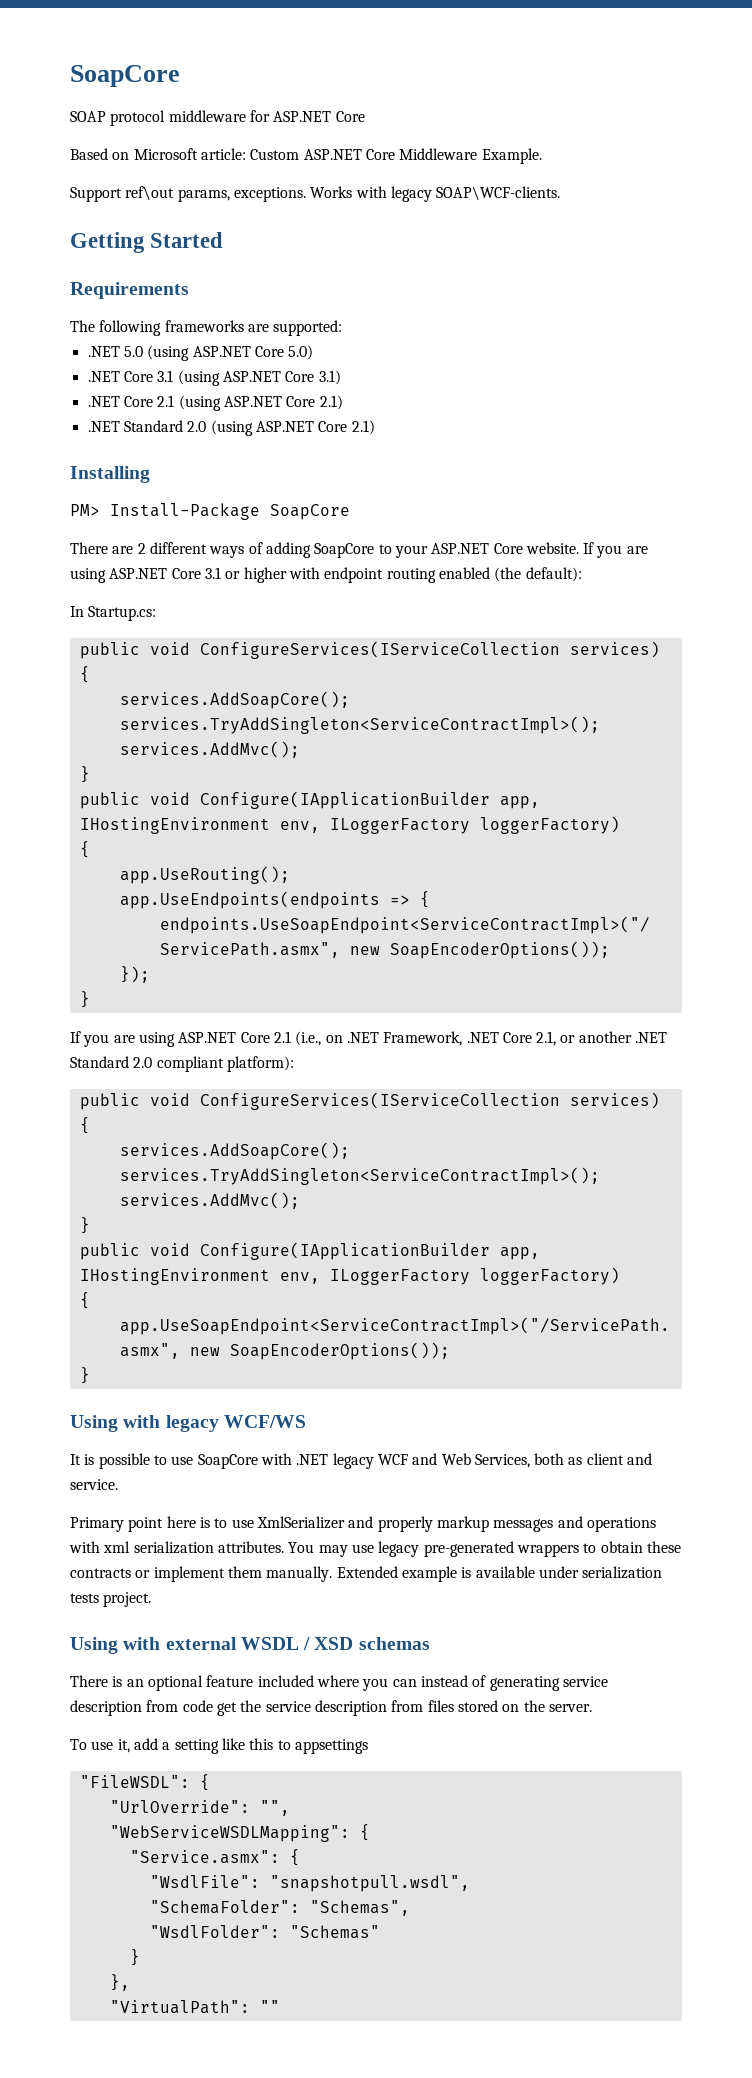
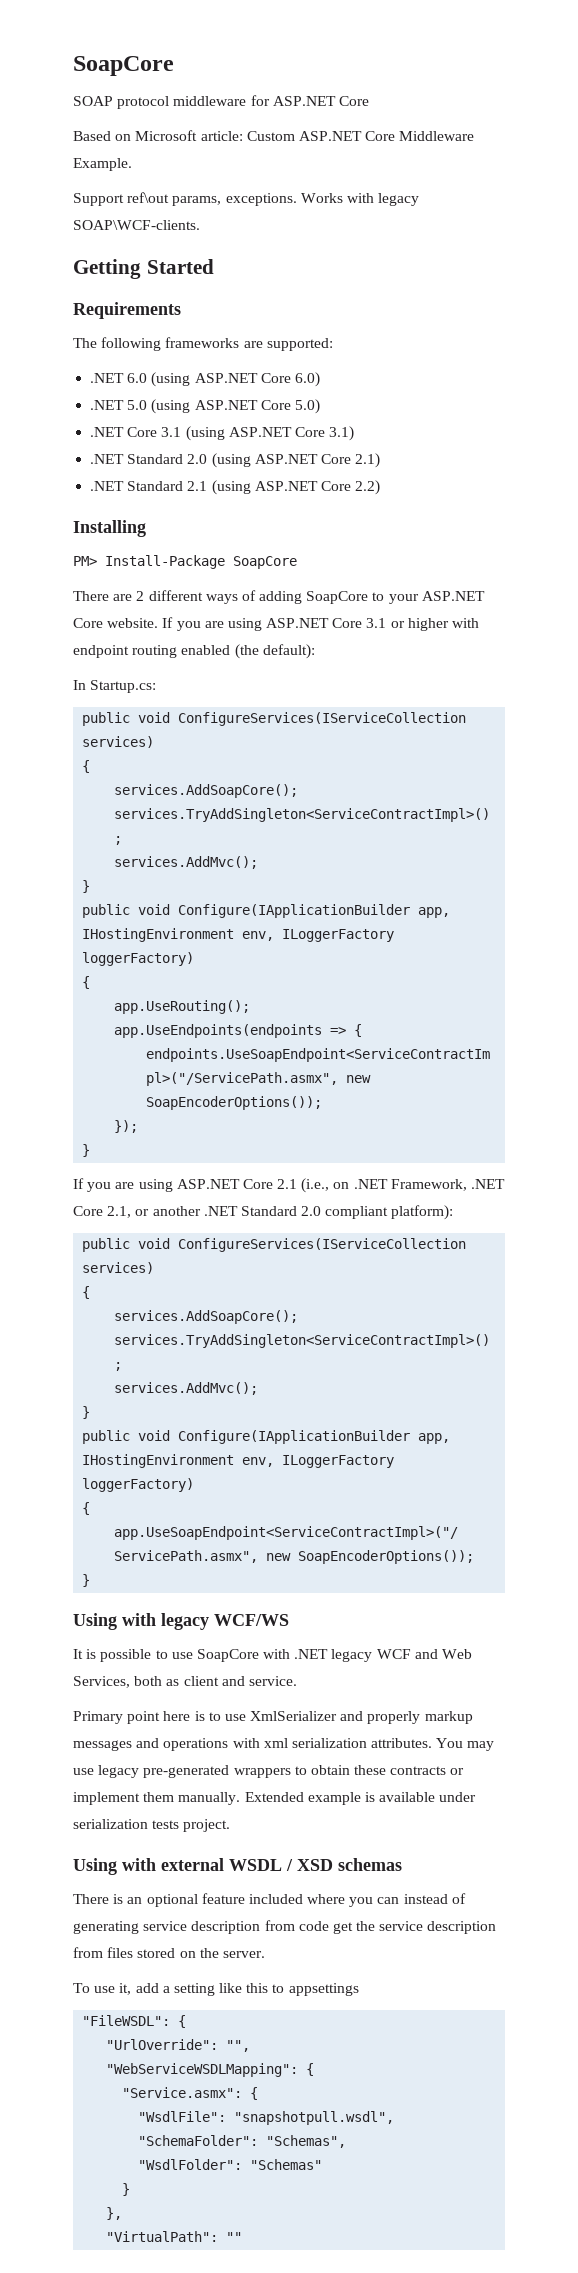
(343, 328) none -> [90,372,320,387] // .NET 6.0 (using ASP.NET Core 6.0)
[123,395,175,407] Core 2.1 -> [127,454,208,464] Standard 2.0
[187,420,375,436] 2.0 (using ASP.NET Core 2.1) -> [187,480,381,495] 2.1 (using ASP.NET Core 2.2)

